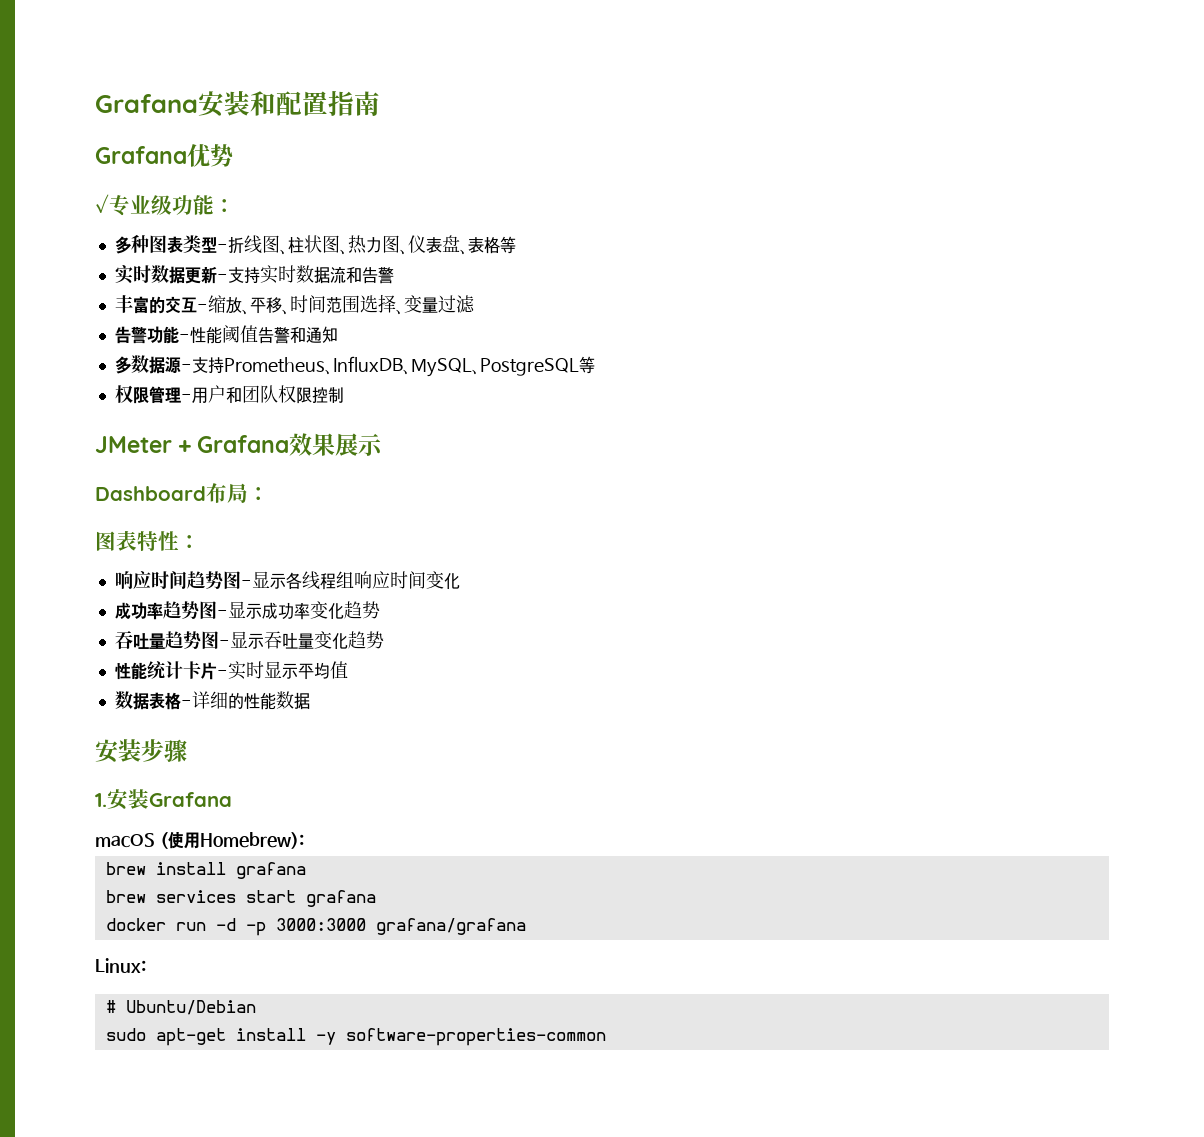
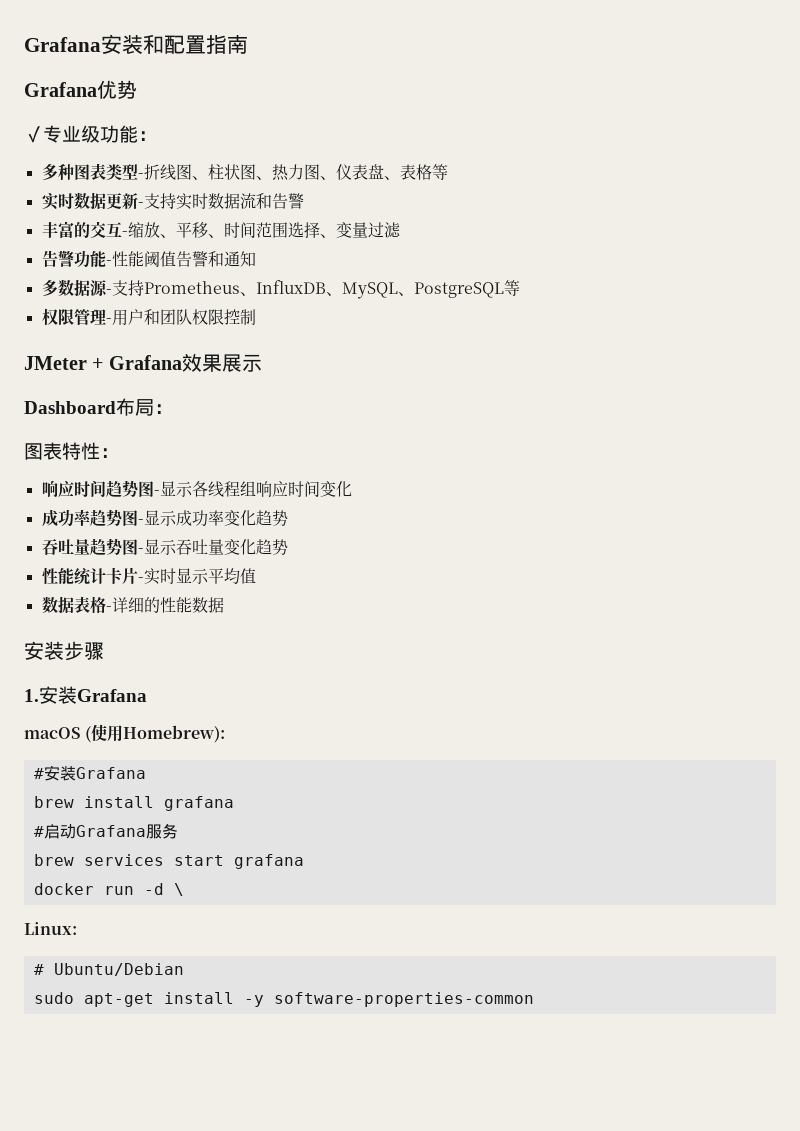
(304, 840) none -> [33,765,146,781] // #安装Grafana
(306, 870) none -> [33,823,178,839] // #启动Grafana服务
[245,918,526,936] -p 3000:3000 grafana/grafana -> [173,883,184,896] \

